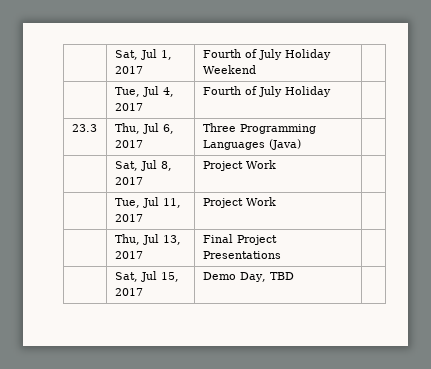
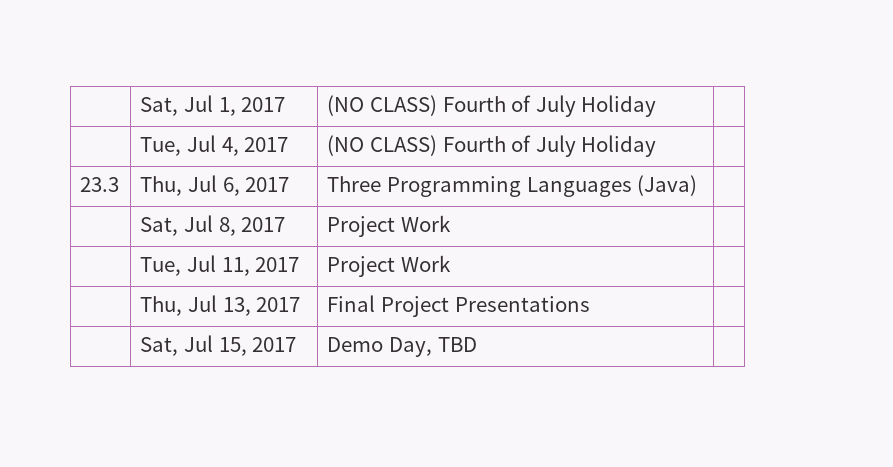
[202,49,331,60] [202,65,256,74] Fourth of July Holiday Weekend -> [327,95,657,117] (NO CLASS) Fourth of July Holiday
(143, 107) none -> [327,135,437,156] (NO CLASS)

